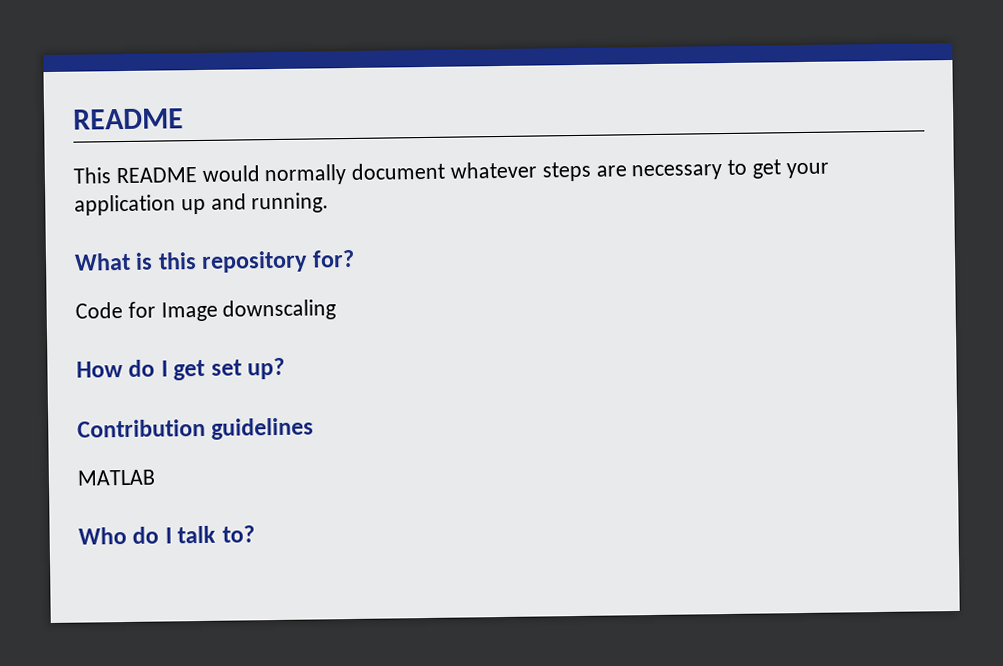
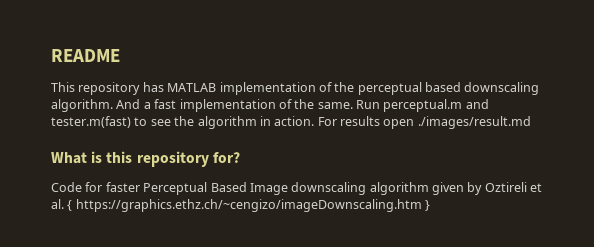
[115,159,829,186] [74,192,330,216] README would normally document whatever steps are necessary to get your application up and running. -> [78,82,540,95] [51,99,489,112] [51,116,531,129] repository has MATLAB implementation of the perceptual based downscaling algorithm. And a fast implementation of the same. Run perceptual.m and tester.m(fast) to see the algorithm in action. For results open ./images/result.md
(156, 309) none -> [105,182,247,195] faster Perceptual Based
[76,357,286,381] [77,417,315,440] [77,469,155,486] [78,525,255,545] // How do I get set up? // Contribution guidelines // MATLAB // Who do I talk to? -> [369,182,543,195] [51,199,431,212] algorithm given by Oztireli et al. { https://graphics.ethz.ch/~cengizo/imageDownscaling.htm }

